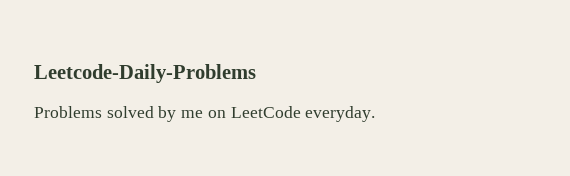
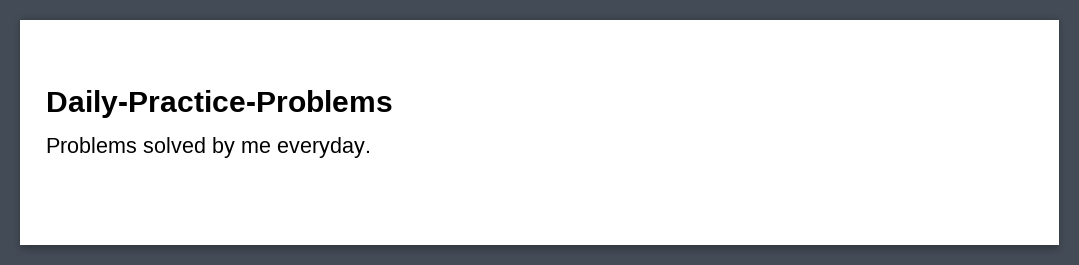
[34,64,256,83] Leetcode-Daily-Problems -> [46,90,393,118] Daily-Practice-Problems
[207,106,301,118] on LeetCode -> (271, 147) none

